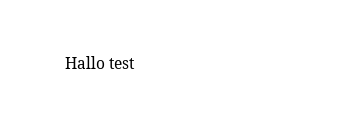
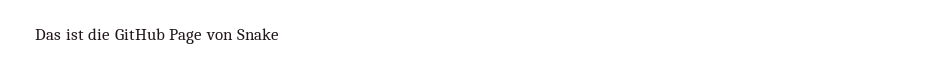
[65,56,136,69] Hallo test -> [35,28,279,44] Das ist die GitHub Page von Snake

